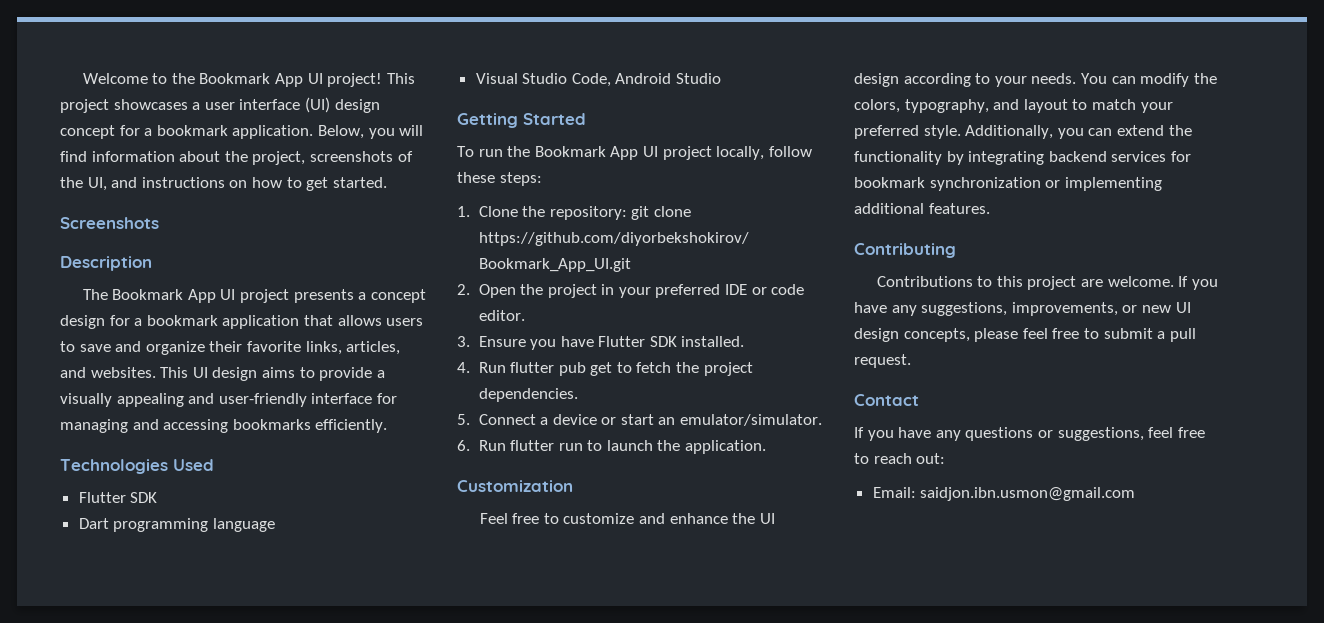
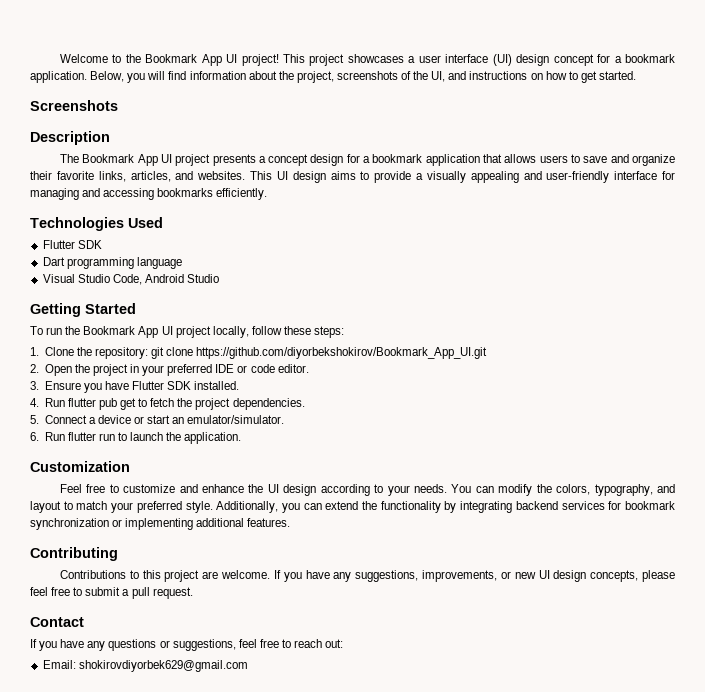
[920,487,1136,501] saidjon.ibn.usmon@gmail.com -> [78,660,248,672] shokirovdiyorbek629@gmail.com

